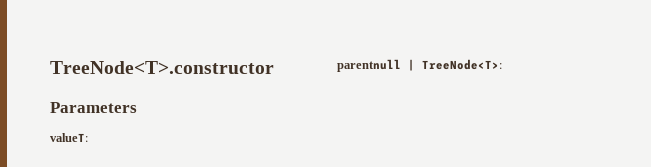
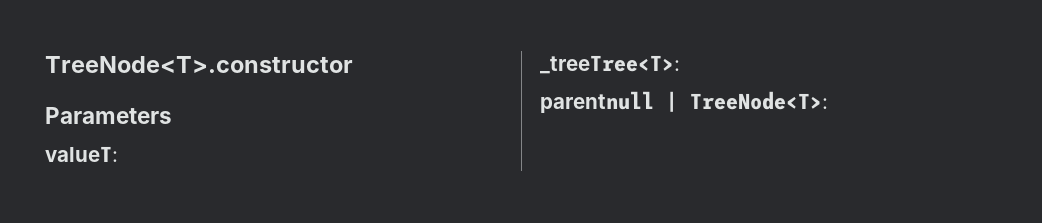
(88, 137) none -> [540,55,680,74] // _treeTree<T>:

